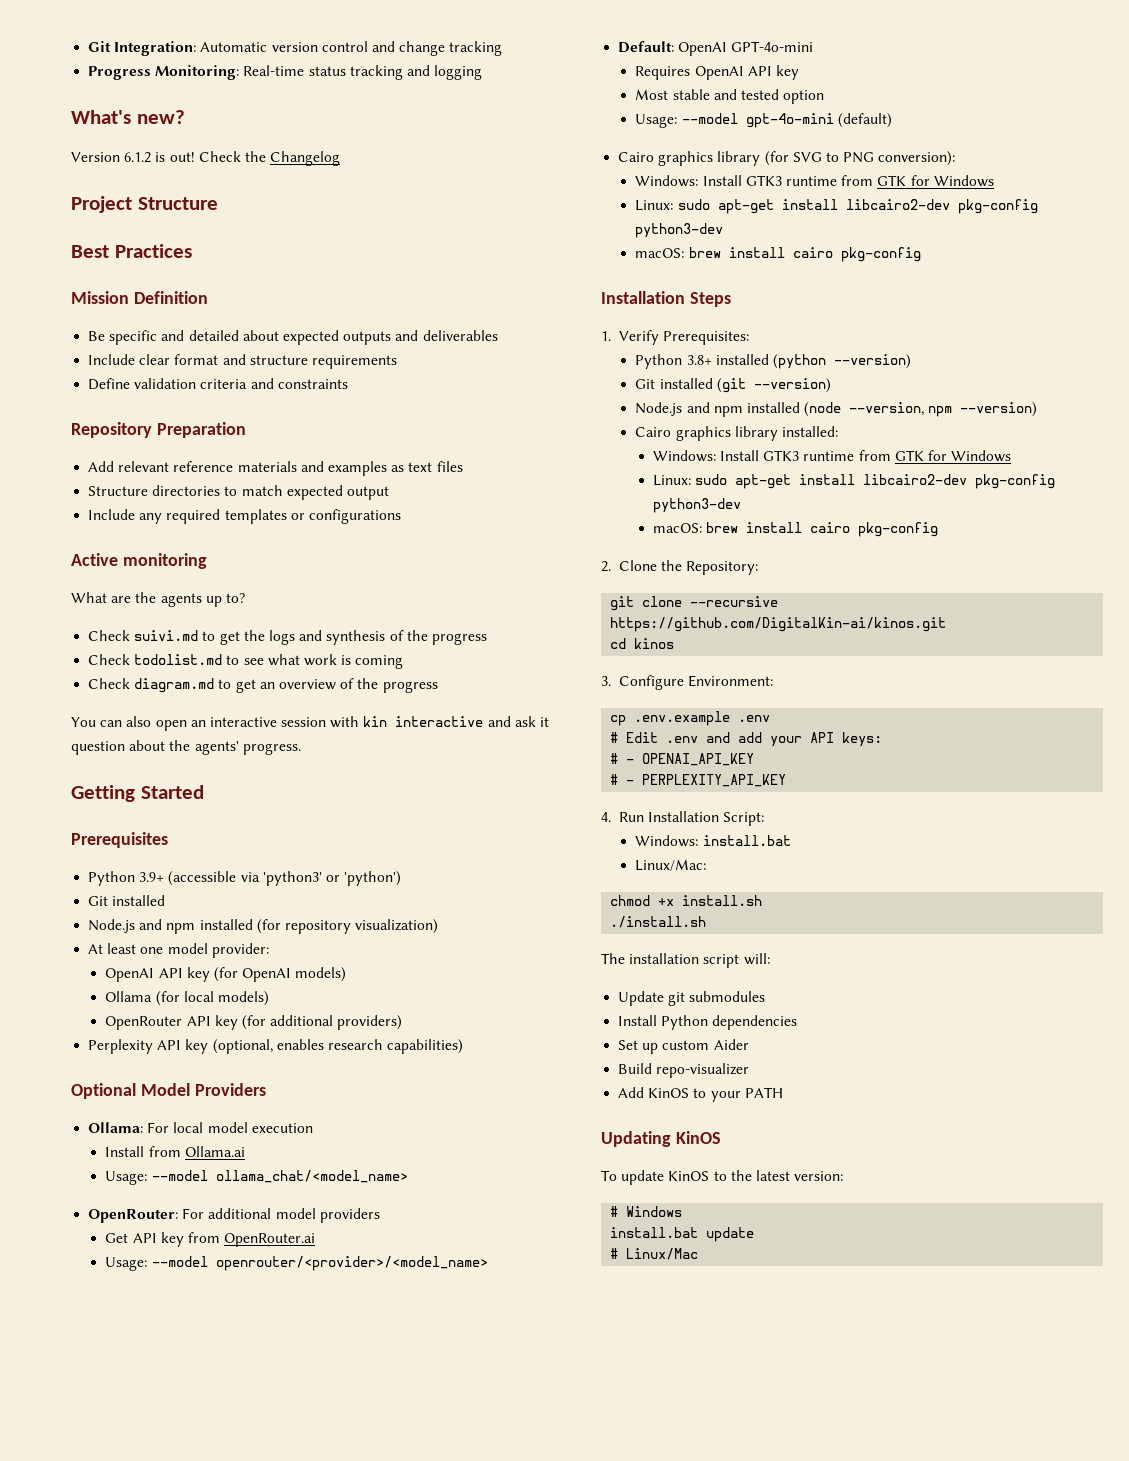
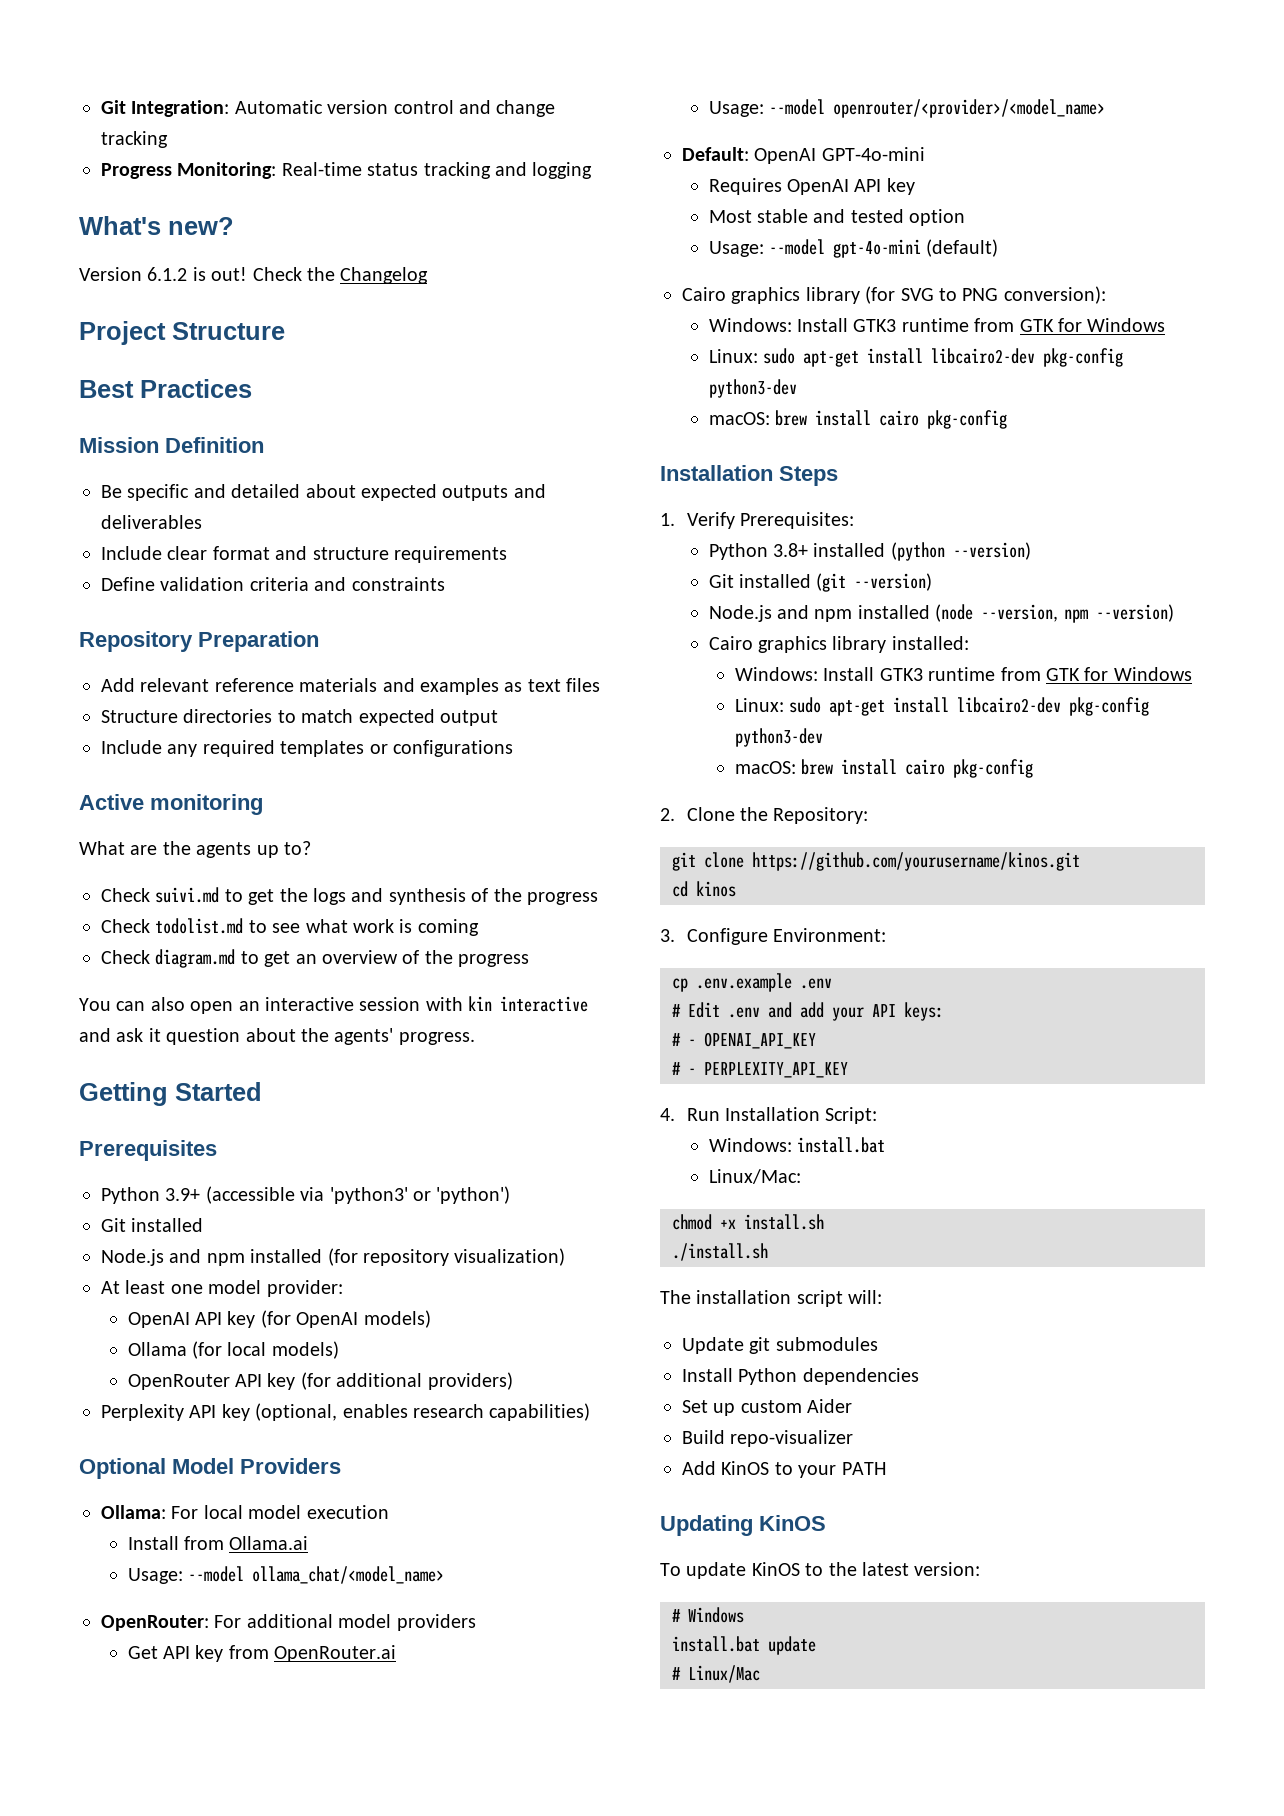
[690,596,779,607] [610,617,947,632] --recursive https://github.com/DigitalKin-ai/kinos.git -> [752,852,1080,871] https://github.com/yourusername/kinos.git

